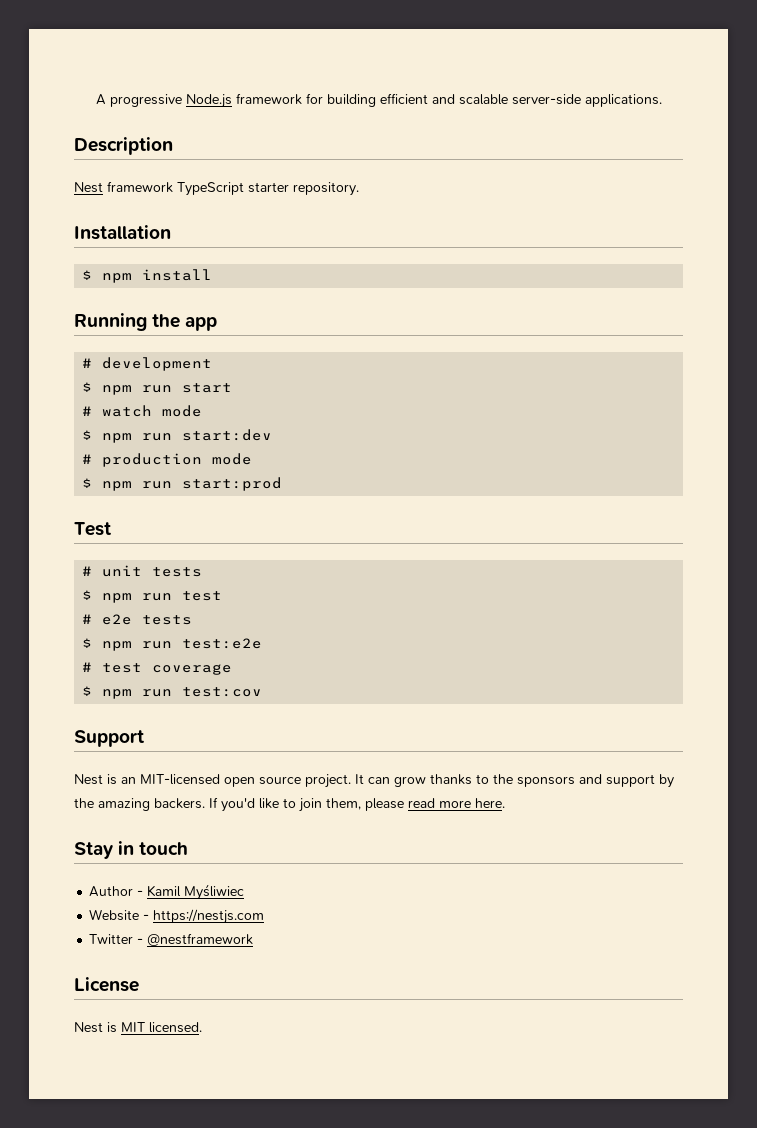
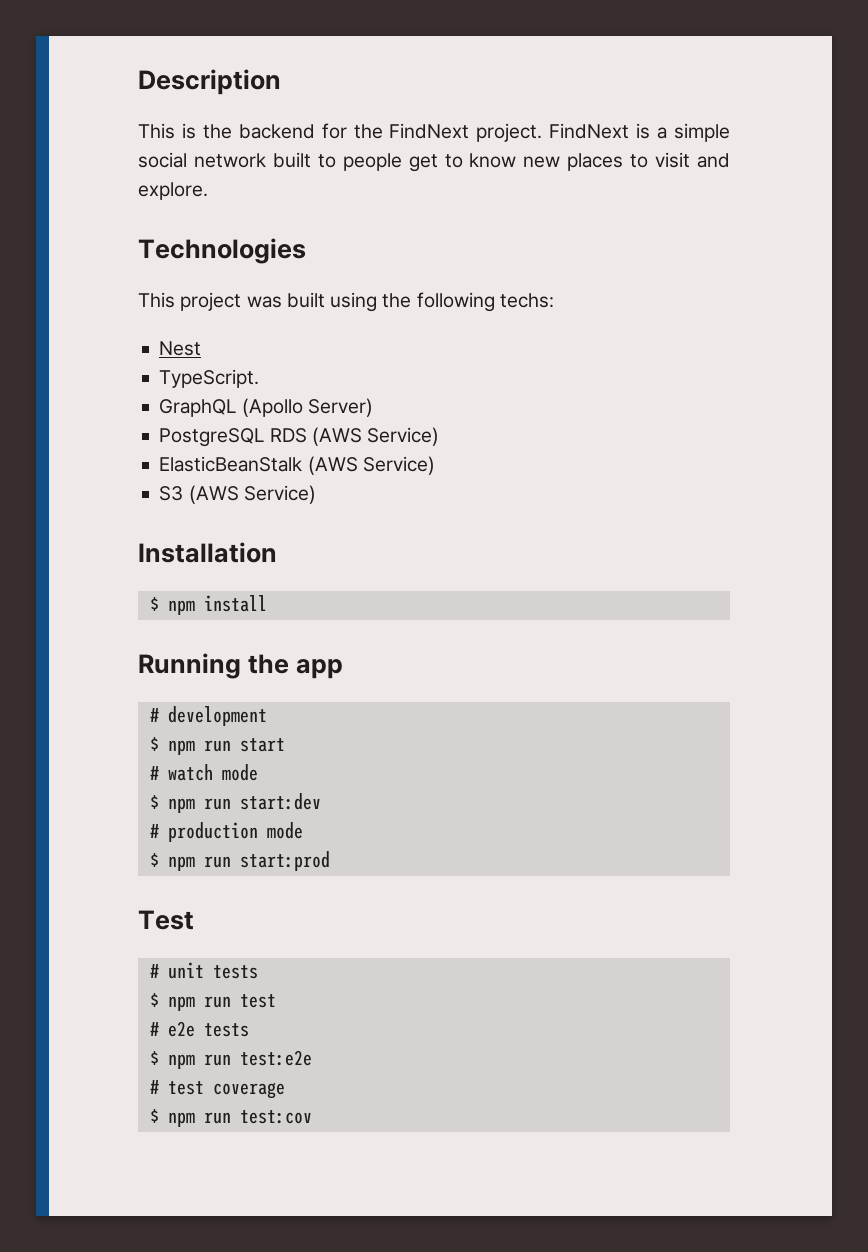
[95,93,662,108] [74,137,173,155] [74,181,359,196] A progressive Node.js framework for building efficient and scalable server-side applications. // Description // Nest framework TypeScript starter repository. -> [138,69,281,95] [138,123,730,142] [138,152,730,172] [138,182,208,200] [138,238,306,264] [138,292,554,312] [159,341,202,356] [159,369,260,388] [159,398,373,417] [159,427,440,447] [159,456,435,475] [159,485,316,504] Description // This is the backend for the FindNext project. FindNext is a simple social network built to people get to know new places to visit and explore. // Technologies // This project was built using the following techs: // Nest // TypeScript. // GraphQL (Apollo Server) // PostgreSQL RDS (AWS Service) // ElasticBeanStalk (AWS Service) // S3 (AWS Service)
[74,730,144,747] [74,774,674,788] [74,797,505,812] [74,841,189,859] [89,884,245,900] [89,909,265,924] [89,933,254,946] [74,977,139,992] [74,1022,202,1033] // Support // Nest is an MIT-licensed open source project. It can grow thanks to the sponsors and support by the amazing backers. If you'd like to join them, please read more here. // Stay in touch // Author - Kamil Myśliwiec // Website - https://nestjs.com // Twitter - @nestframework // License // Nest is MIT licensed. -> (312, 1117) none

